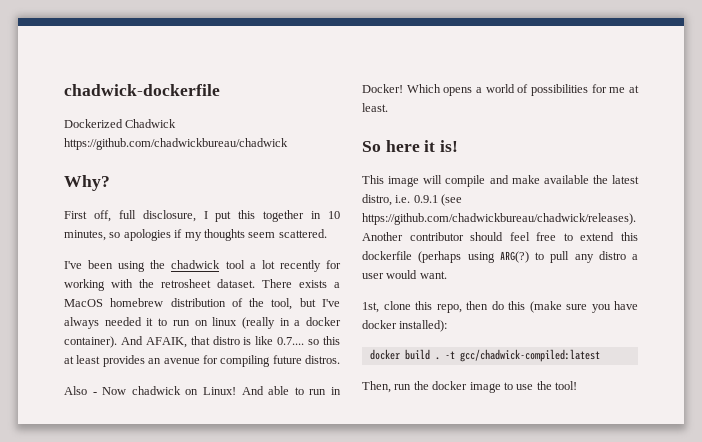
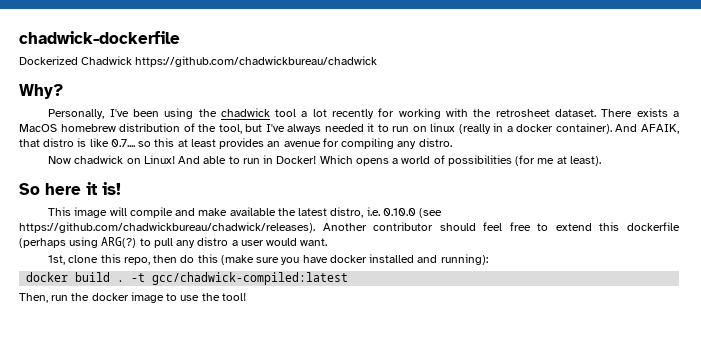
[64,210,340,222] [64,229,327,241] First off, full disclosure, I put this together in 10 minutes, so apologies if my thoughts seem scattered. // -> [48,109,105,119] Personally,
[272,355,340,364] [64,386,97,395] future distros. // Also - -> [397,138,452,149] any distro. //
[591,84,607,93] for -> [515,155,536,166] (for
[362,103,388,112] least. -> [569,156,601,166] least).
[413,195,438,203] 0.9.1 -> [382,208,416,216] 0.10.0
[399,320,448,332] installed): -> [369,254,488,265] installed and running):

